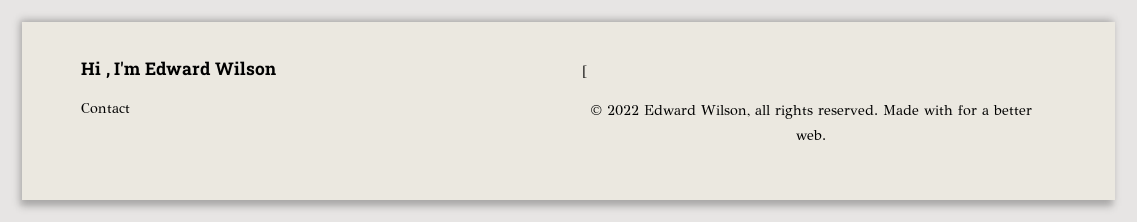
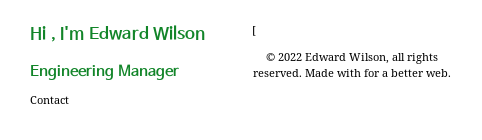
(276, 68) none -> [30,64,180,80] // Engineering Manager

